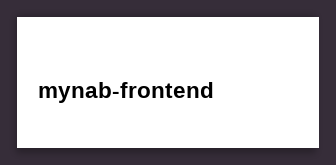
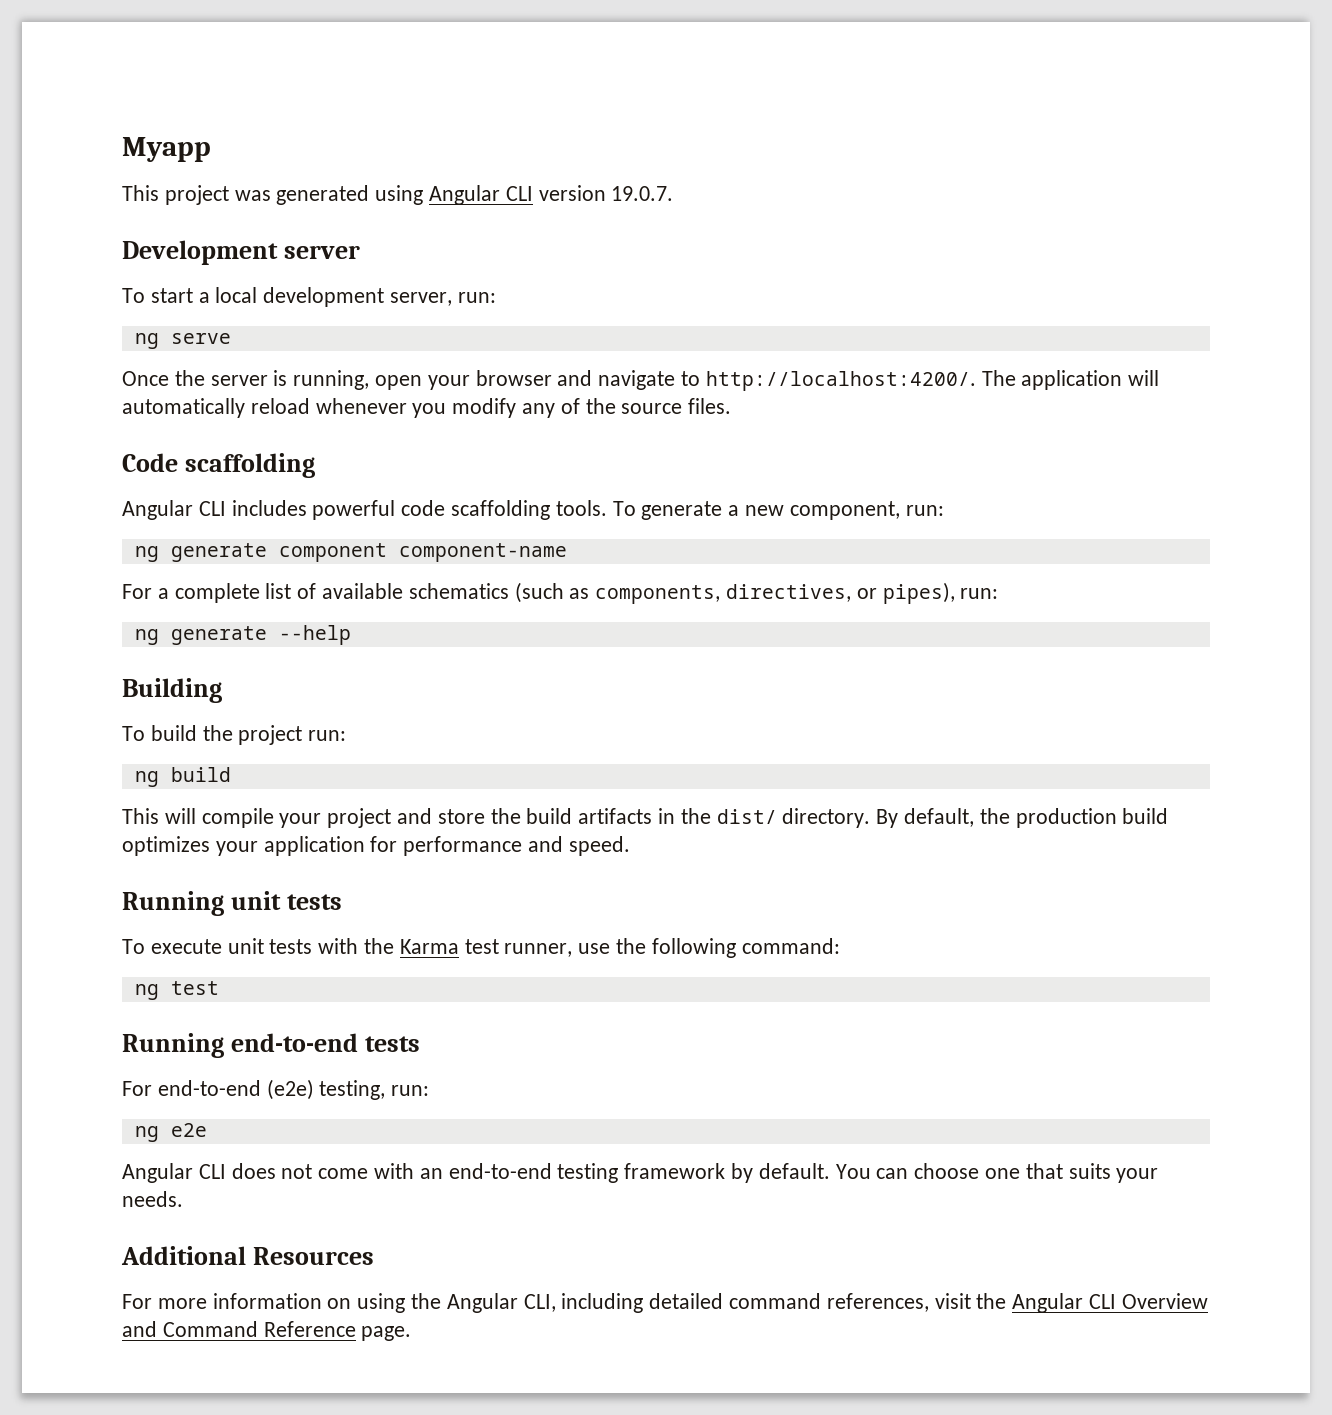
[38,82,214,103] mynab-frontend -> [122,137,211,162] [122,185,674,205] [122,240,361,265] [122,287,496,307] [134,333,231,349] [122,370,1160,391] [122,398,732,418] [122,453,316,478] [122,500,944,520] [134,543,567,562] [122,582,999,604] [134,625,351,645] [122,678,222,703] [122,725,347,745] [134,767,231,787] [122,808,1169,828] [122,836,630,856] [122,891,343,916] [122,938,840,958] [134,981,219,1000] [122,1033,421,1058] [122,1079,430,1100] [134,1123,207,1142] [122,1163,1159,1183] [122,1191,183,1207] [121,1246,375,1265] [122,1293,1208,1313] [122,1321,412,1341] Myapp // This project was generated using Angular CLI version 19.0.7. // Development server // To start a local development server, run: // ng serve // Once the server is running, open your browser and navigate to http://localhost:4200/. The application will automatically reload whenever you modify any of the source files. // Code scaffolding // Angular CLI includes powerful code scaffolding tools. To generate a new component, run: // ng generate component component-name // For a complete list of available schematics (such as components, directives, or pipes), run: // ng generate --help // Building // To build the project run: // ng build // This will compile your project and store the build artifacts in the dist/ directory. By default, the production build optimizes your application for performance and speed. // Running unit tests // To execute unit tests with the Karma test runner, use the following command: // ng test // Running end-to-end tests // For end-to-end (e2e) testing, run: // ng e2e // Angular CLI does not come with an end-to-end testing framework by default. You can choose one that suits your needs. // Additional Resources // For more information on using the Angular CLI, including detailed command references, visit the Angular CLI Overview and Command Reference page.

